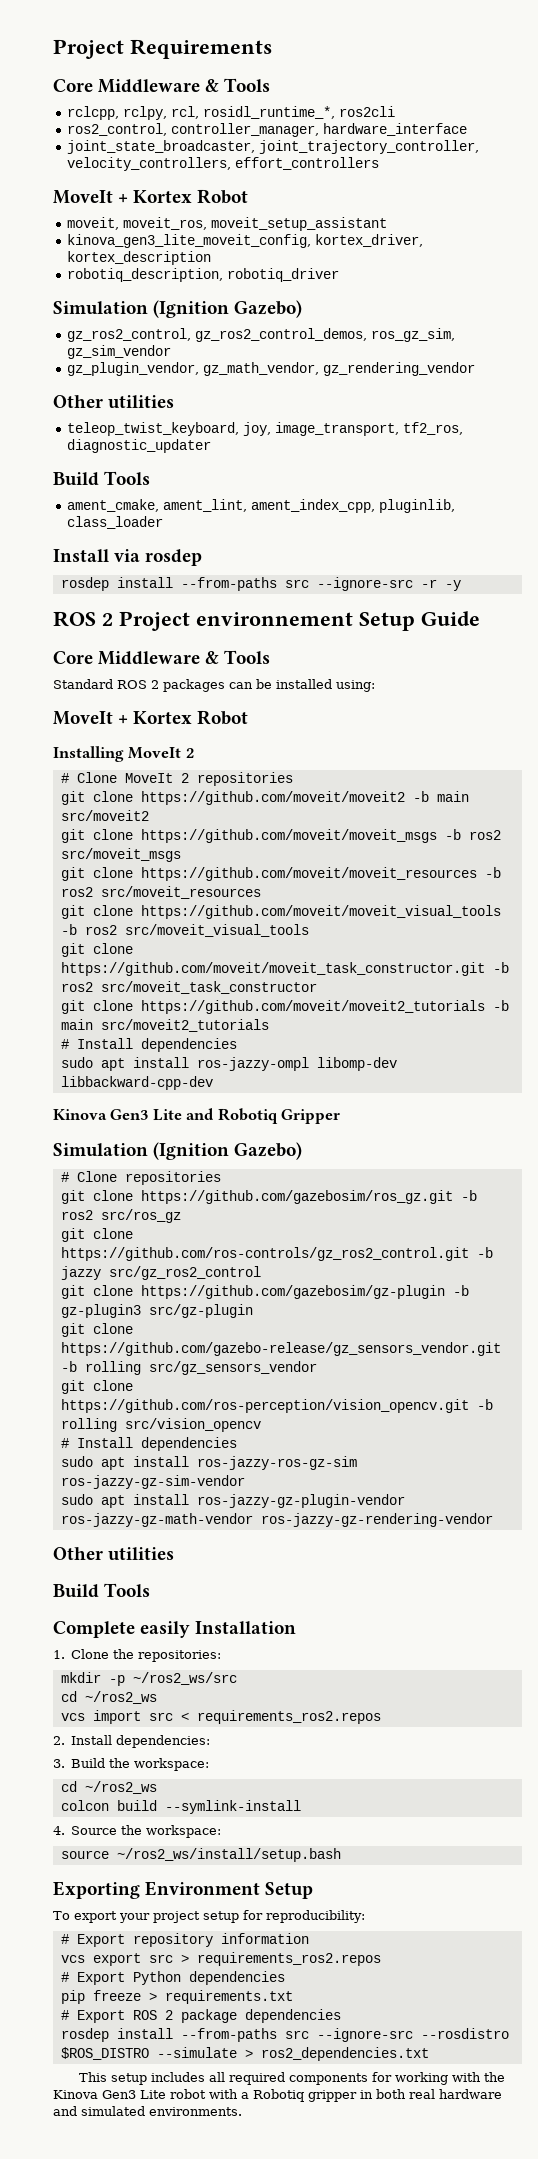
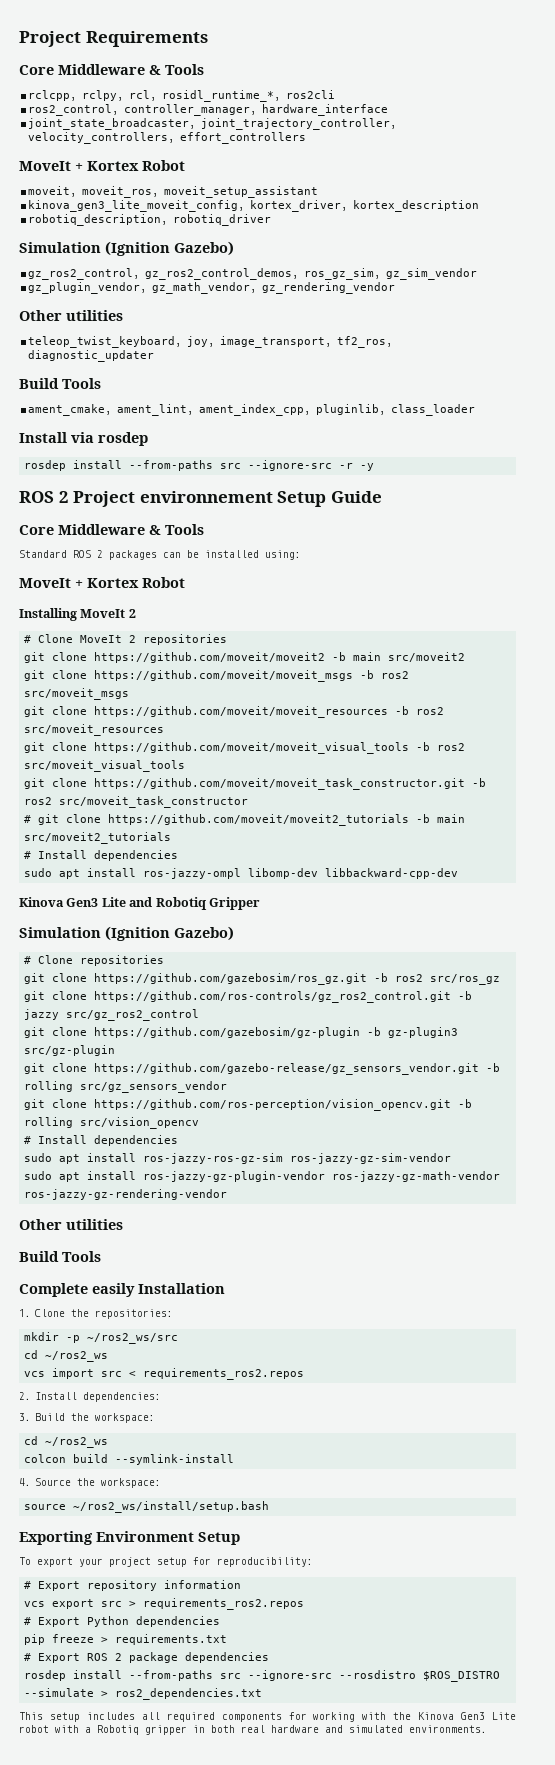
(317, 987) none -> [24,815,32,823] #

